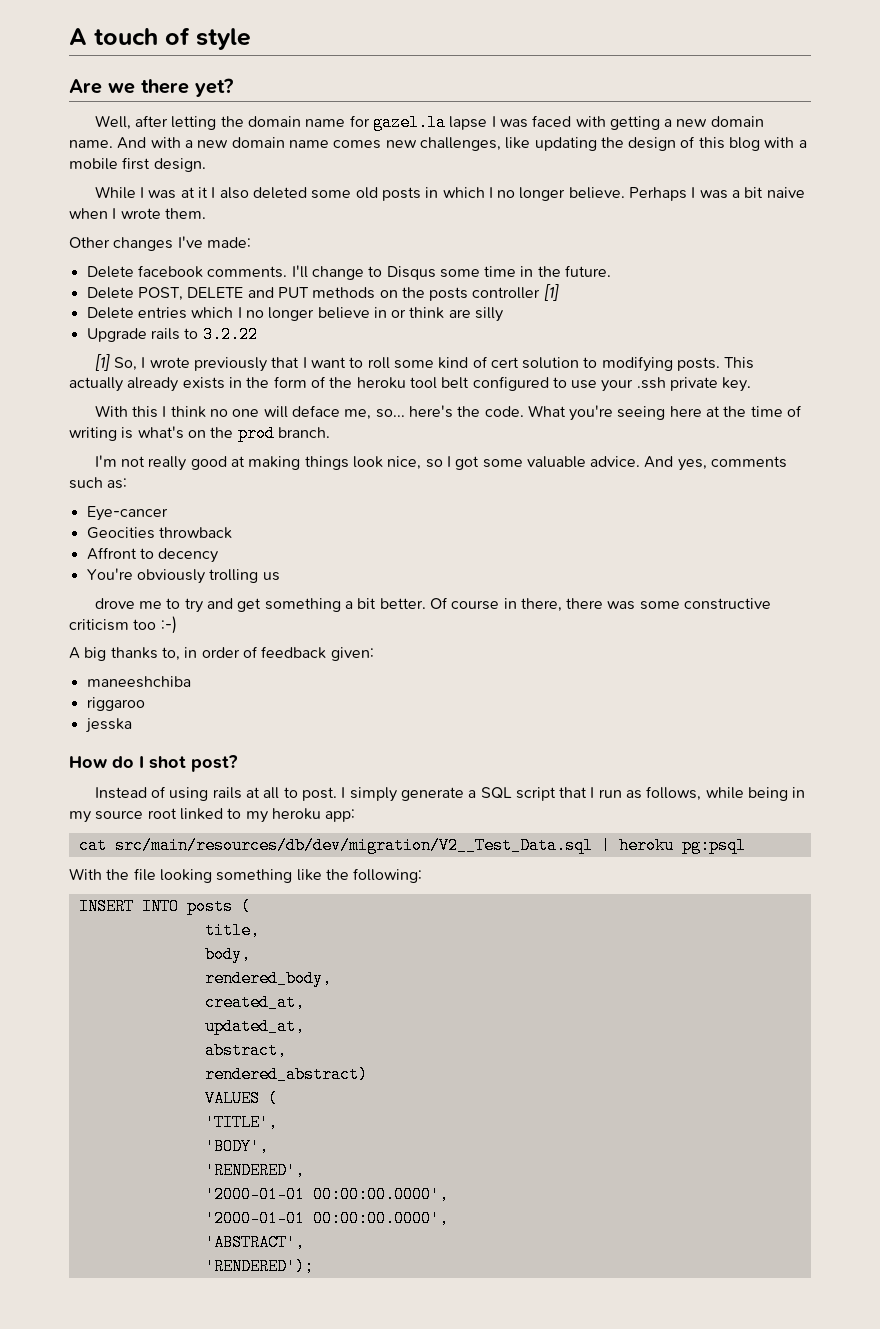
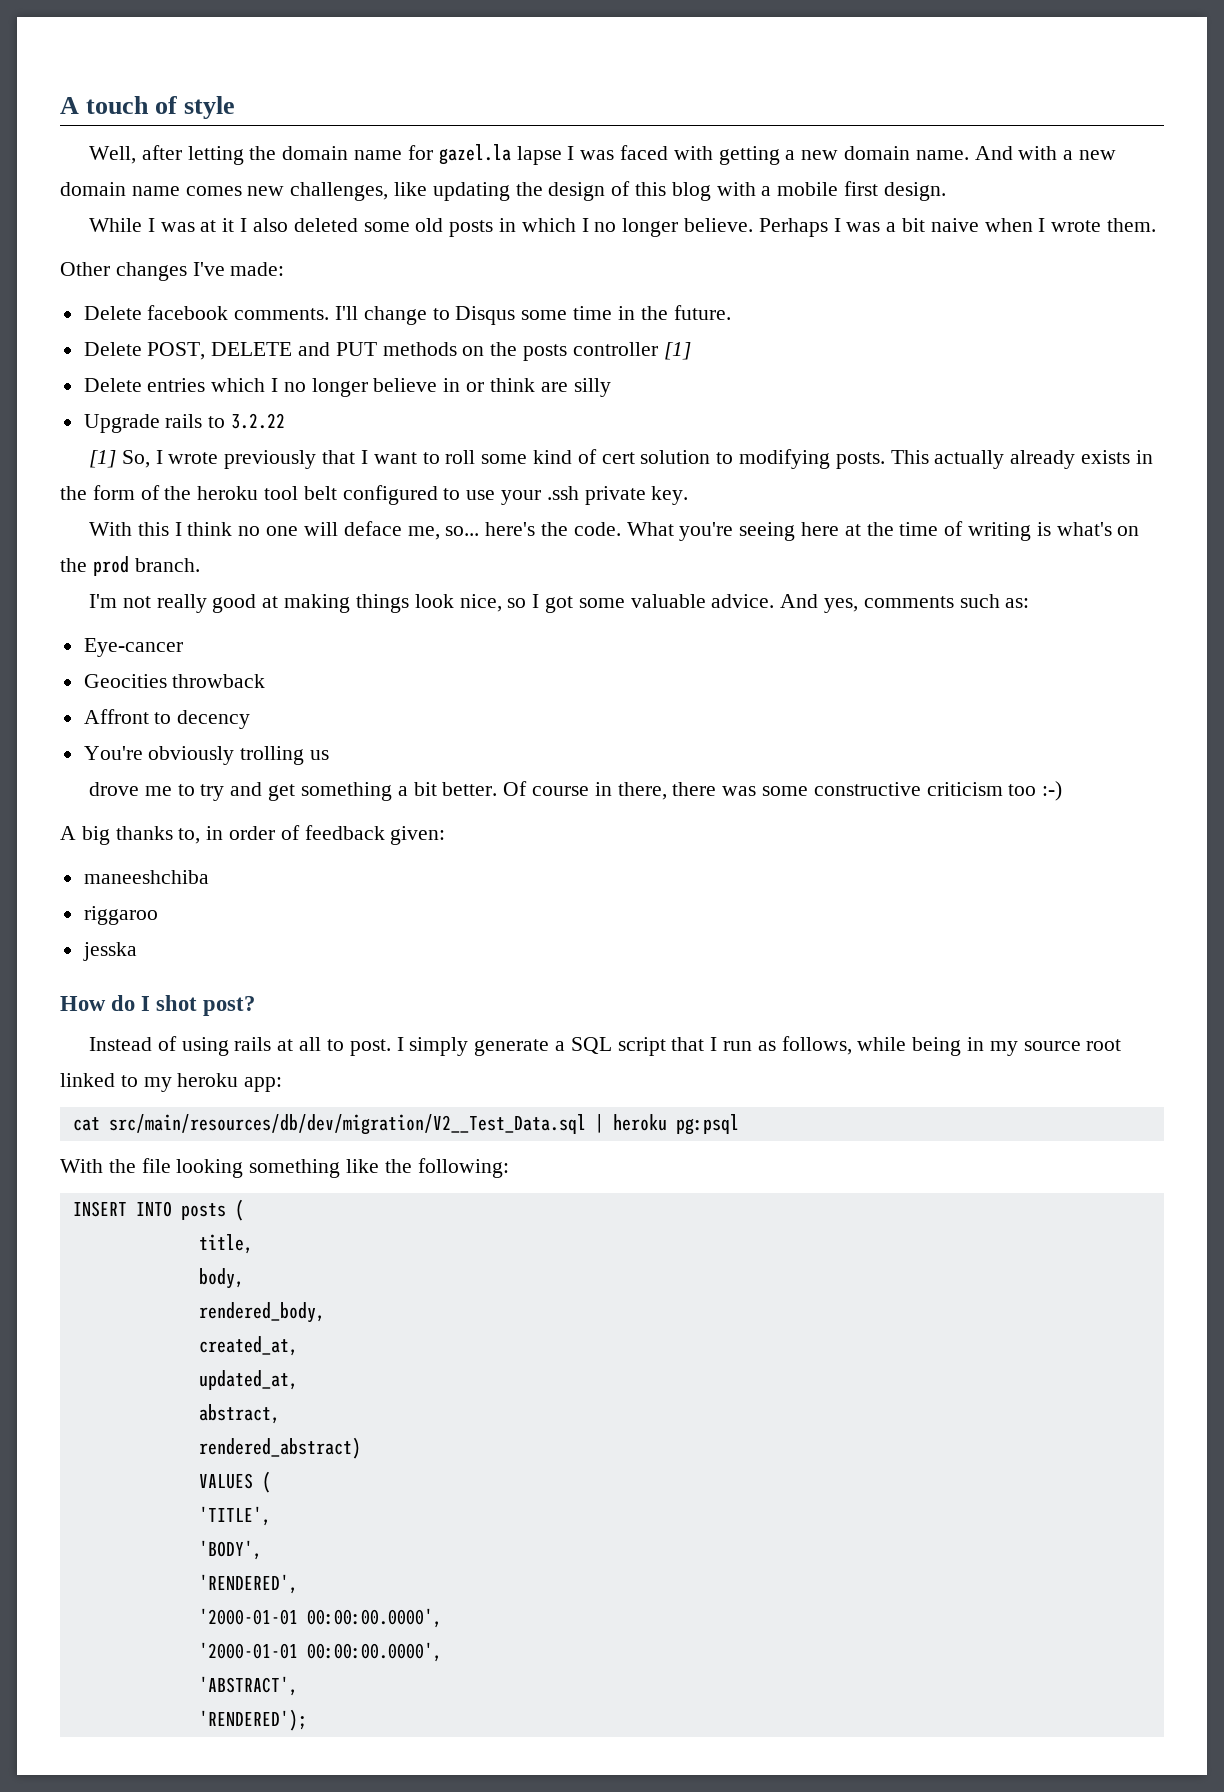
[69,78,234,97] // Are we there yet? -> (236, 107) none

